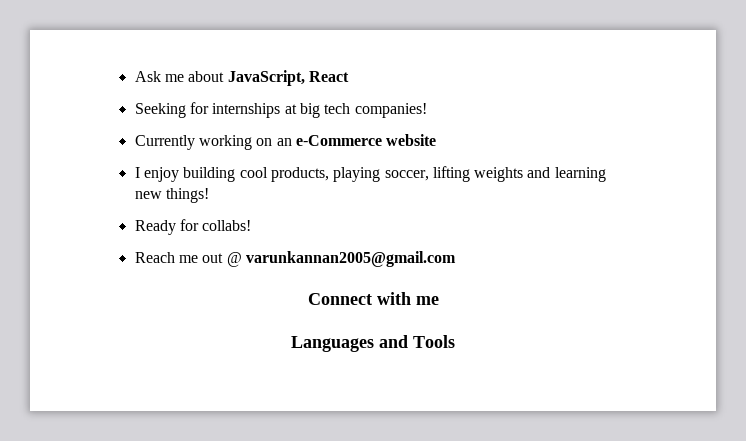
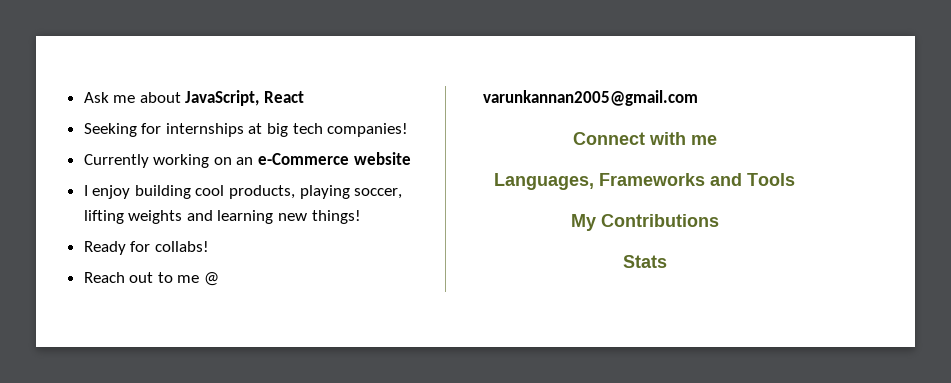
[178,253,224,263] me out -> [129,272,200,283] out to me
[291,336,374,352] Languages -> [494,173,705,190] Languages, Frameworks
(455, 341) none -> [570,214,719,231] [622,255,667,268] // My Contributions // Stats

